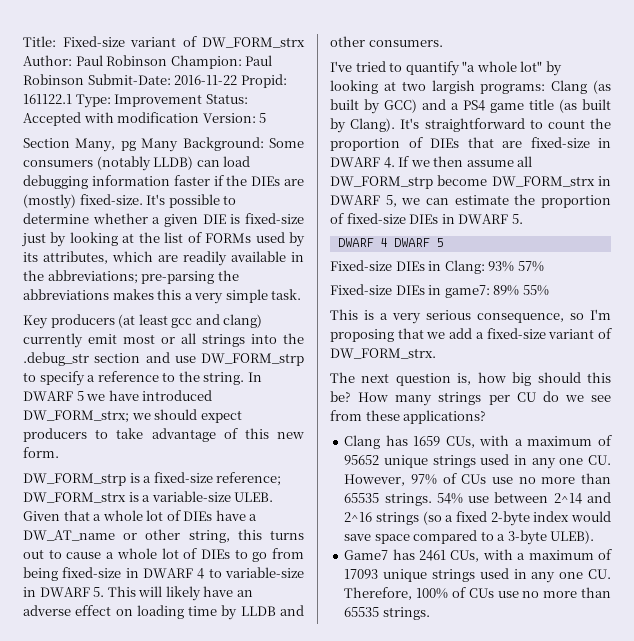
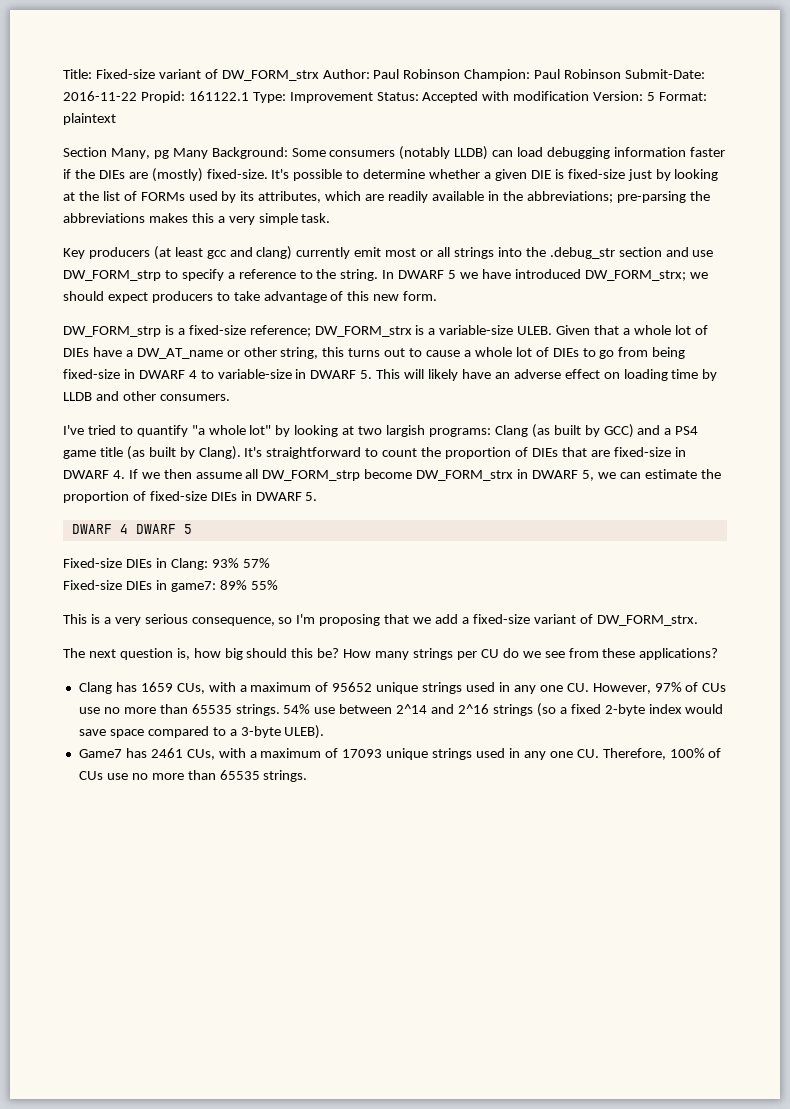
(267, 118) none -> [659,92,708,101] [63,113,116,125] Format: plaintext

